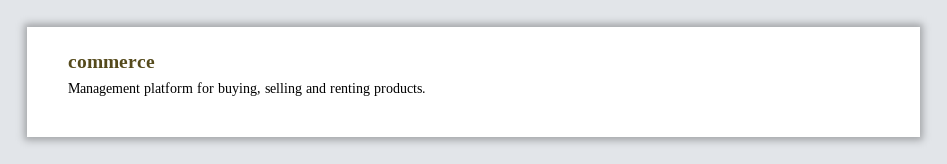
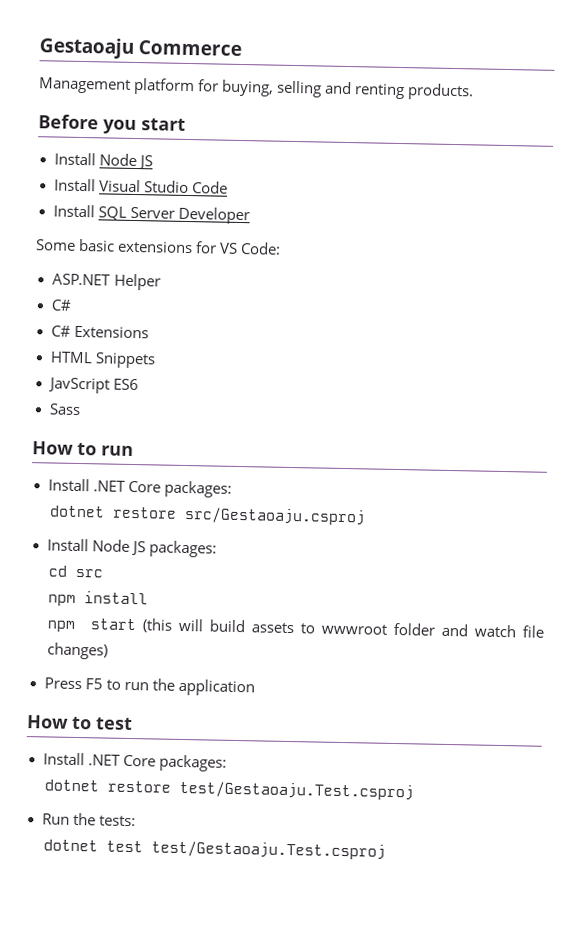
[68,59,155,68] commerce -> [39,37,243,59] Gestaoaju Commerce
(426, 89) none -> [38,114,186,135] [53,152,153,170] [53,178,228,194] [52,204,250,225] [35,238,282,255] [51,273,161,291] [50,299,72,311] [50,325,149,339] [49,351,156,369] [47,377,139,394] [48,403,81,416] [32,441,134,457] [47,478,232,498] [49,505,367,526] [46,538,217,558] [48,565,104,578] [48,591,149,606] [47,618,544,638] [47,642,109,660] [43,677,255,697] [26,715,133,731] [42,752,227,772] [44,779,415,801] [41,812,136,827] [43,839,387,860] // Before you start // Install Node JS // Install Visual Studio Code // Install SQL Server Developer // Some basic extensions for VS Code: // ASP.NET Helper // C# // C# Extensions // HTML Snippets // JavScript ES6 // Sass // How to run // Install .NET Core packages: // dotnet restore src/Gestaoaju.csproj // Install Node JS packages: // cd src // npm install // npm start (this will build assets to wwwroot folder and watch file changes) // Press F5 to run the application // How to test // Install .NET Core packages: // dotnet restore test/Gestaoaju.Test.csproj // Run the tests: // dotnet test test/Gestaoaju.Test.csproj

